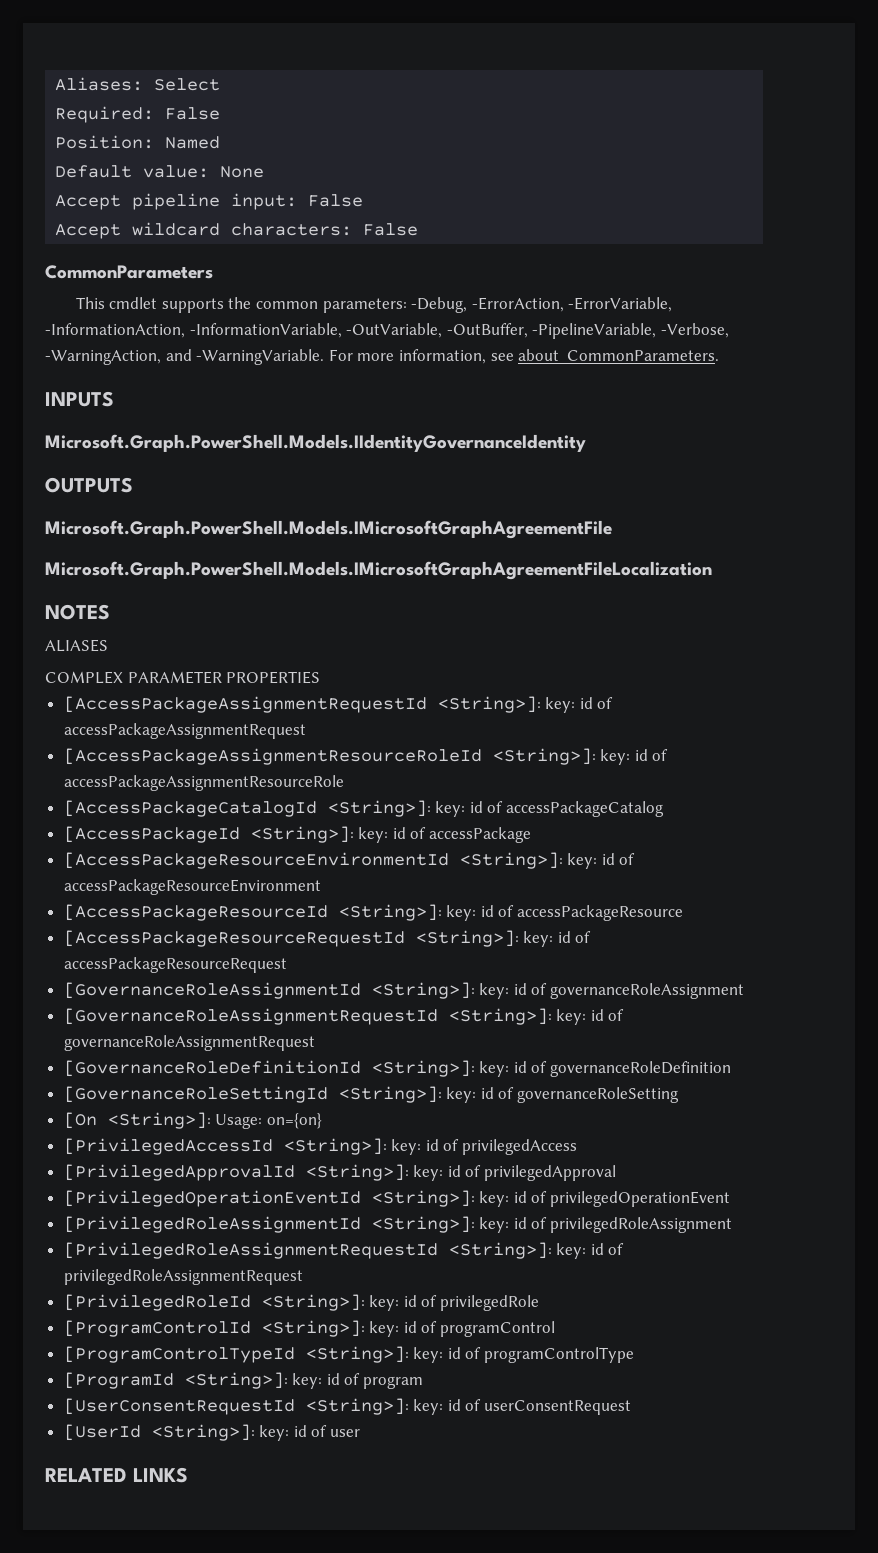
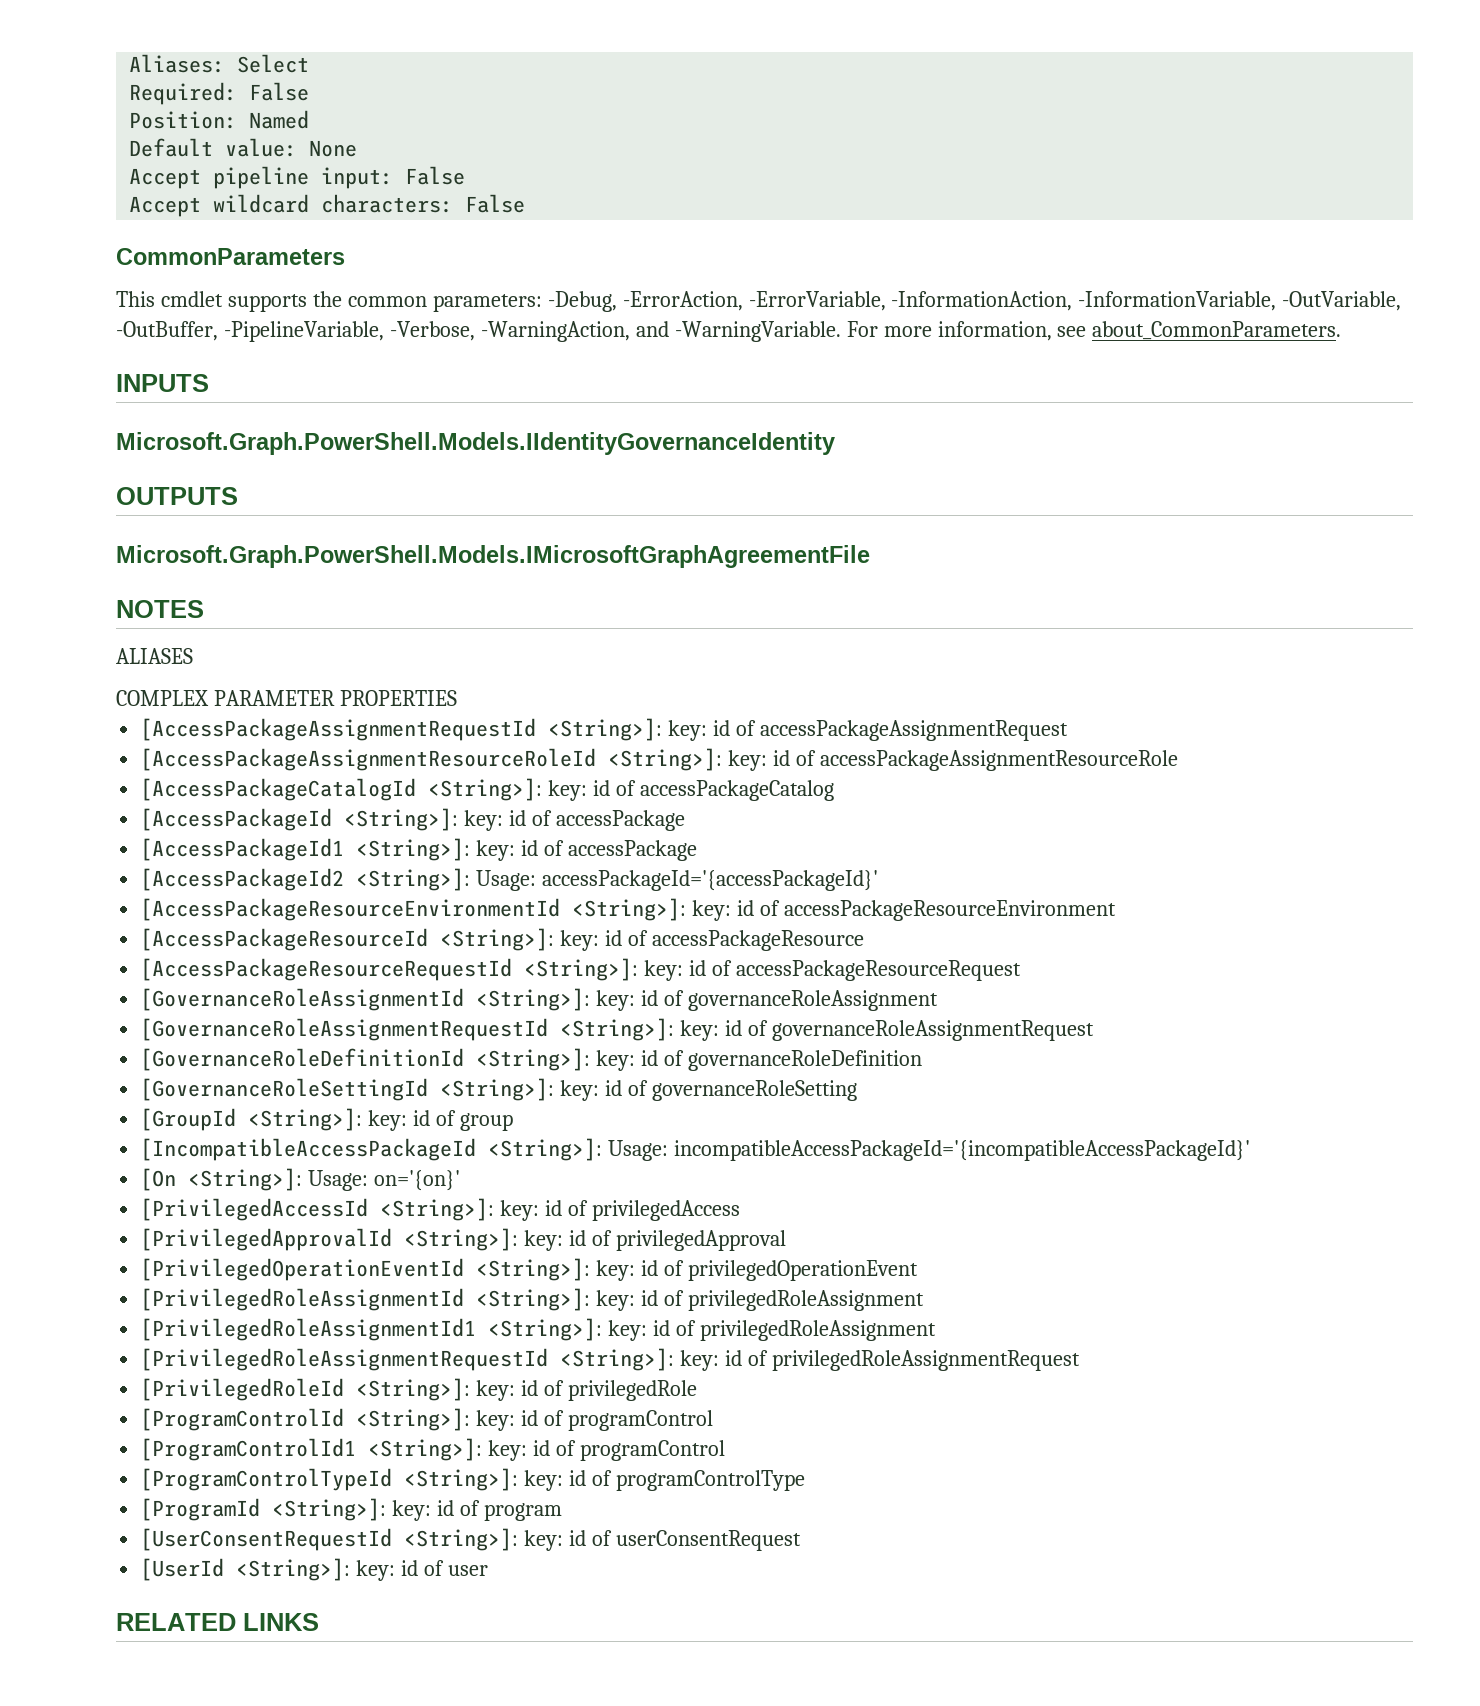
[45,561,712,580] // Microsoft.Graph.PowerShell.Models.IMicrosoftGraphAgreementFileLocalization -> (870, 556) none
(532, 835) none -> [140,838,697,861] [140,868,879,891] // [AccessPackageId1 <String>]: key: id of accessPackage // [AccessPackageId2 <String>]: Usage: accessPackageId='{accessPackageId}'
(680, 1095) none -> [140,1108,513,1131] [140,1138,1251,1161] // [GroupId <String>]: key: id of group // [IncompatibleAccessPackageId <String>]: Usage: incompatibleAccessPackageId='{incompatibleAccessPackageId}'
[266,1113,322,1129] on={on} -> [374,1170,461,1191] on='{on}'
(733, 1225) none -> [140,1318,936,1341] // [PrivilegedRoleAssignmentId1 <String>]: key: id of privilegedRoleAssignment
(556, 1329) none -> [140,1438,725,1461] // [ProgramControlId1 <String>]: key: id of programControl

